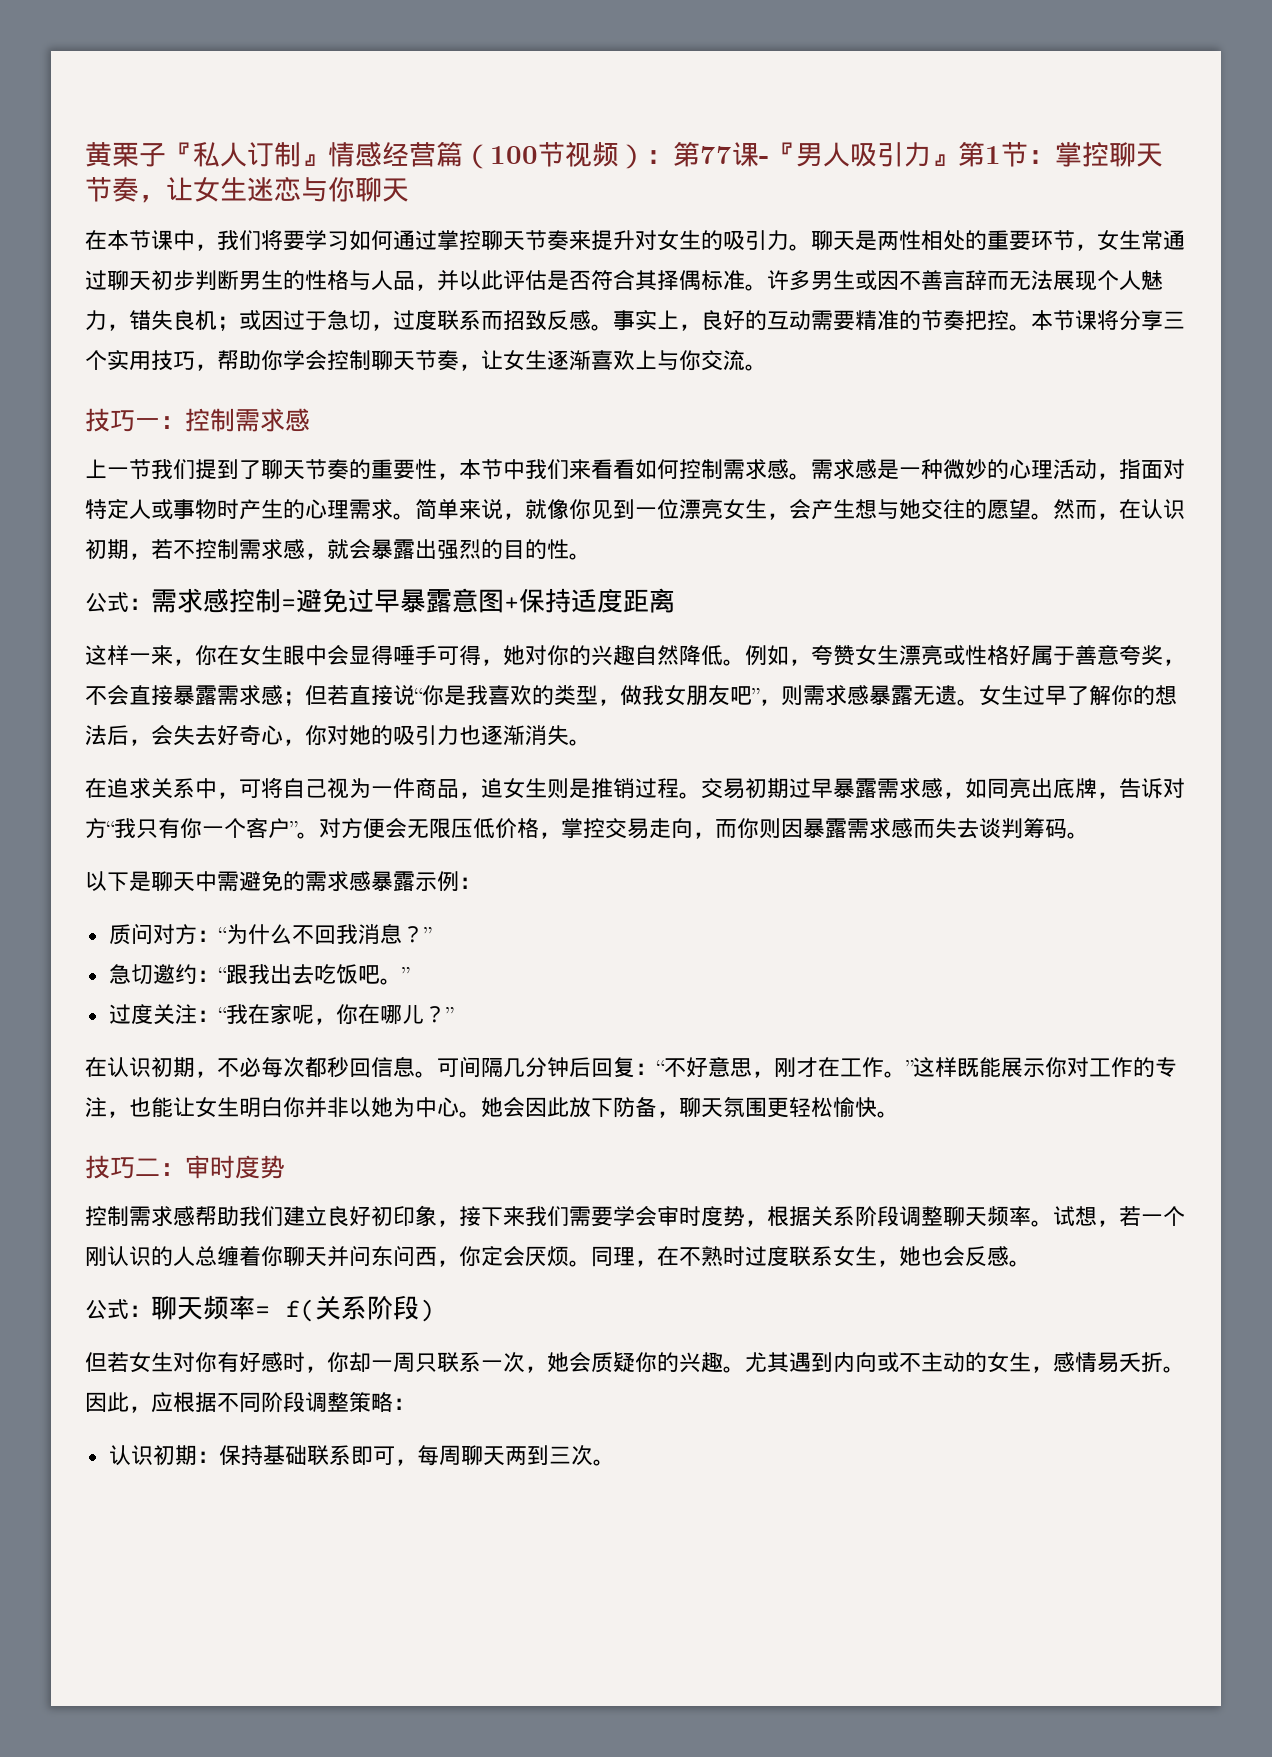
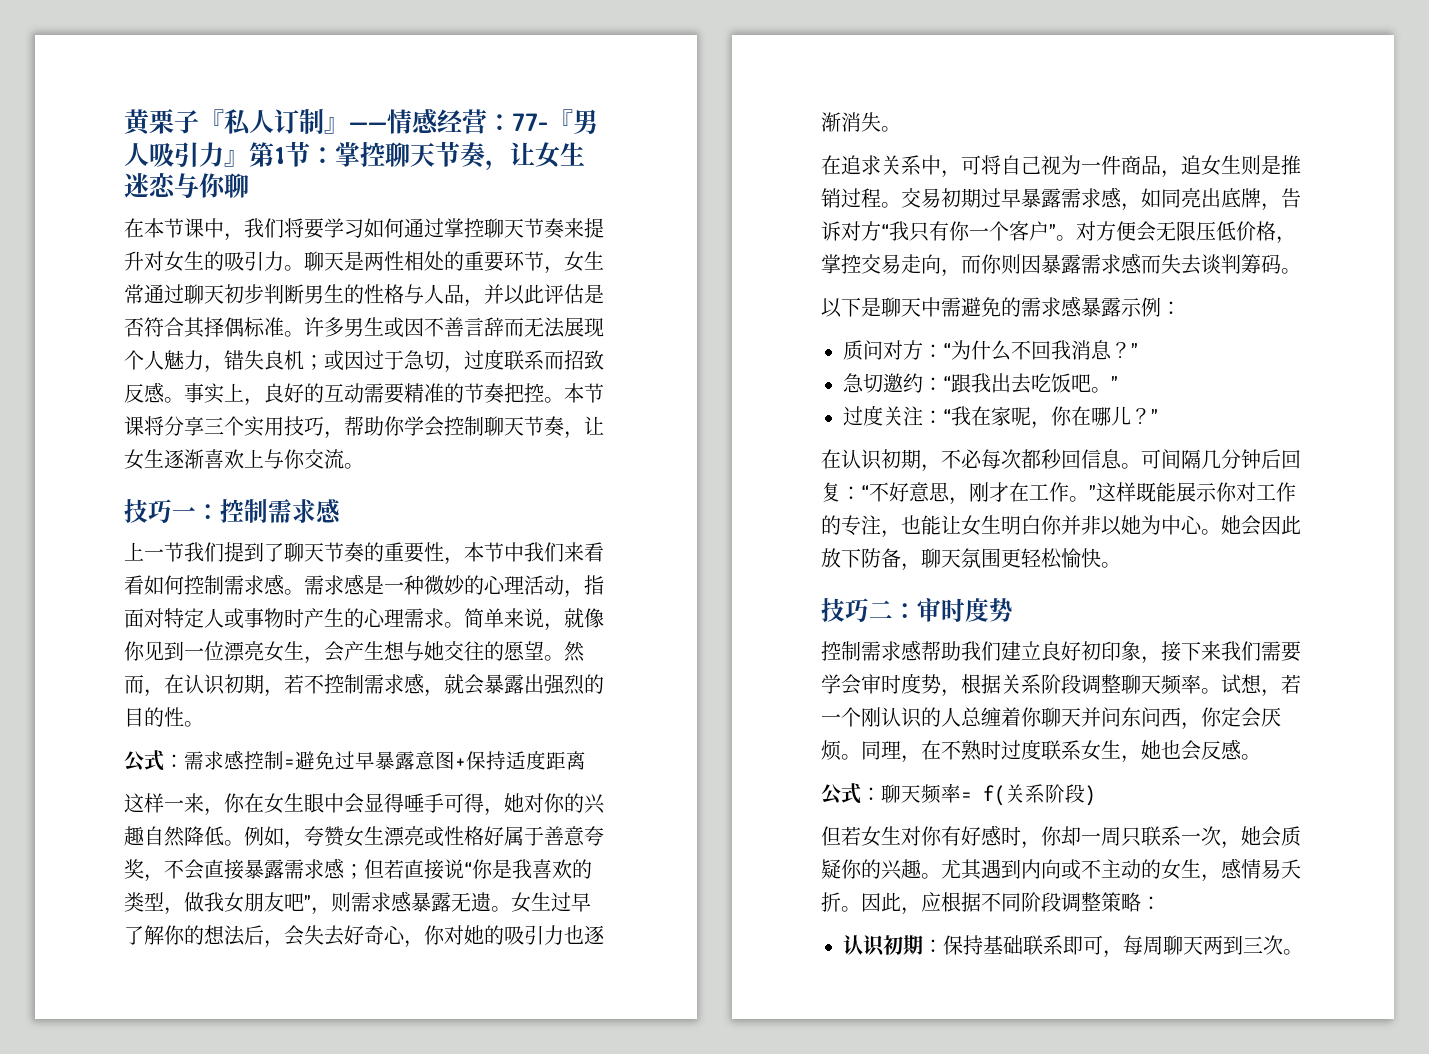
(328, 160) none -> [349,122,387,131] ——
[436,141,769,169] 篇（100节视频）：第77课- -> [487,113,548,131] ：77-
[382,178,409,202] 天 -> (249, 185) none

